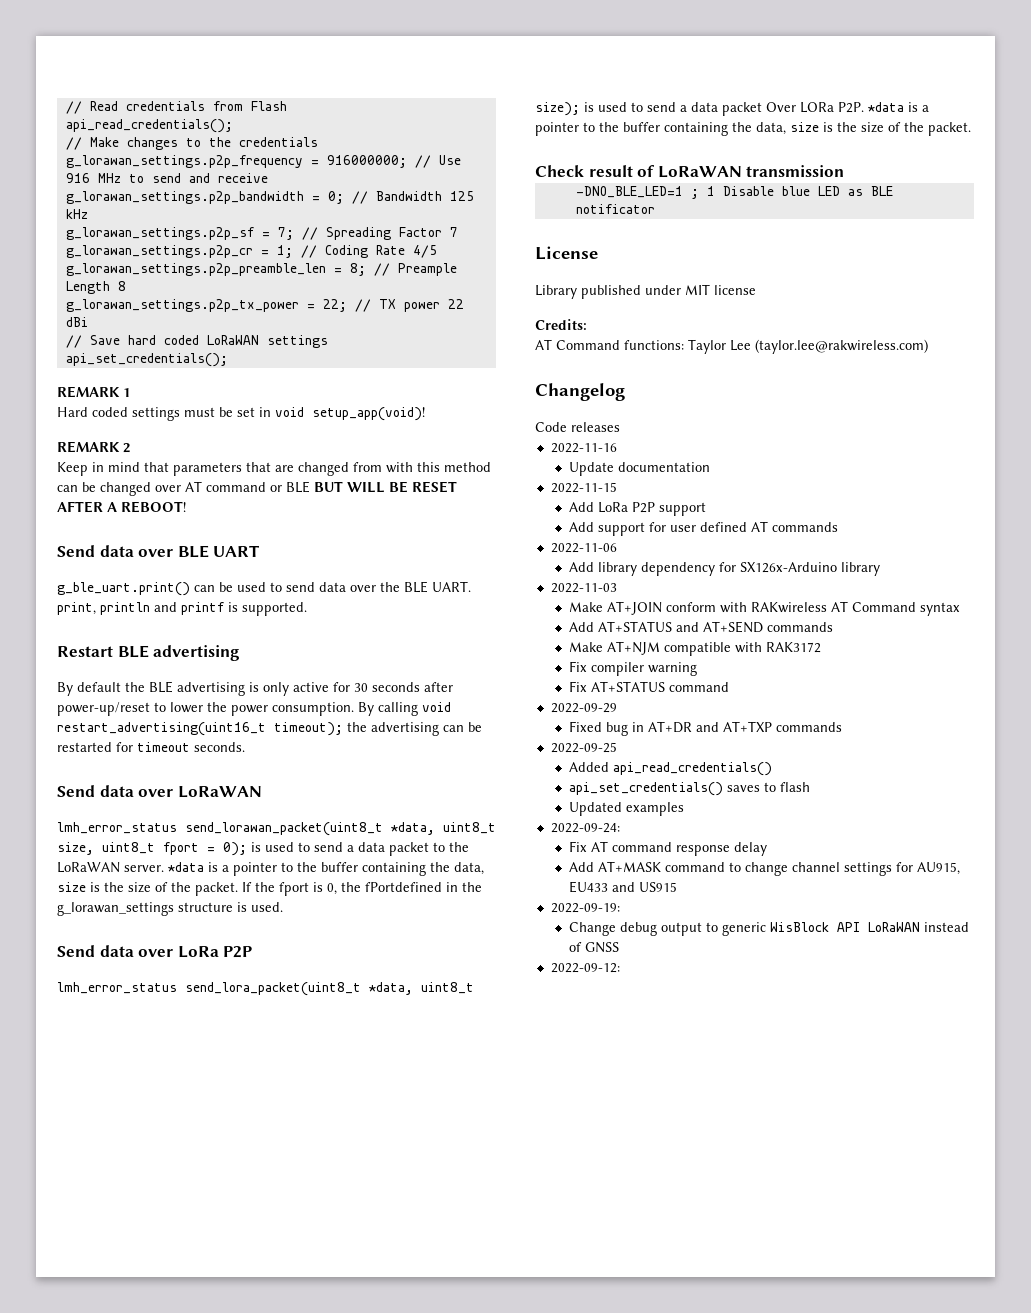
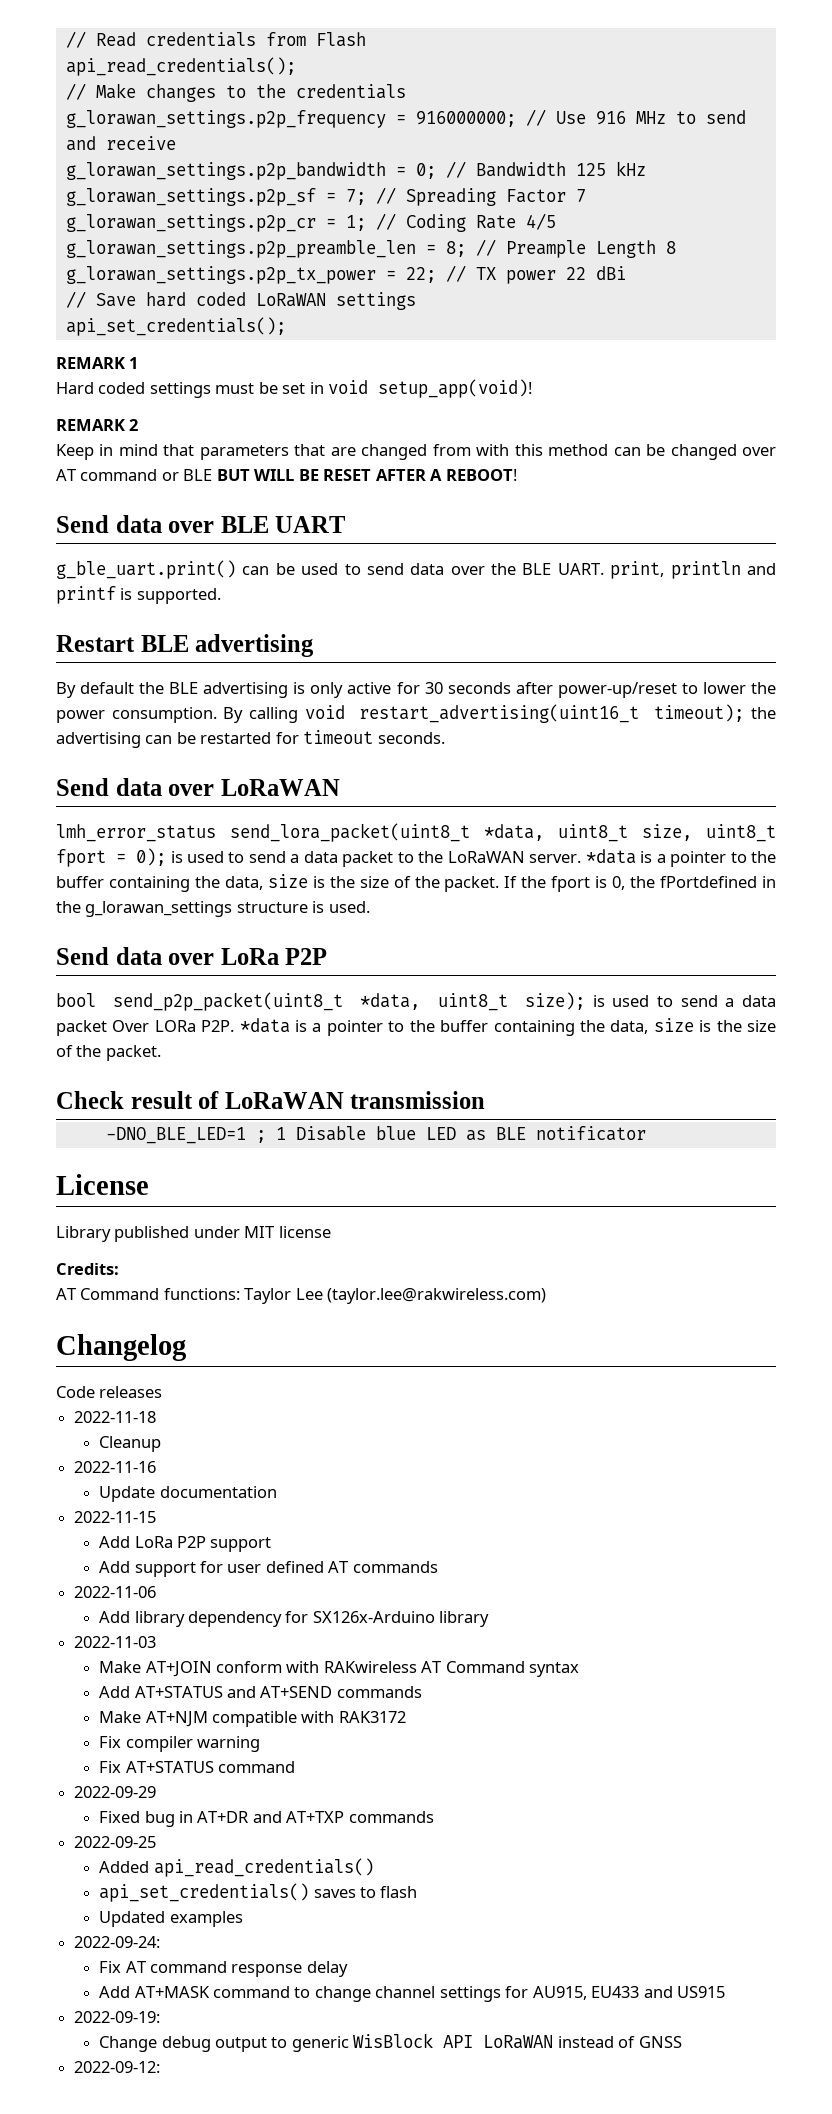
[185,822,383,836] send_lorawan_packet(uint8_t -> [230,823,470,842] send_lora_packet(uint8_t
[57,982,361,996] lmh_error_status send_lora_packet(uint8_t -> [56,992,344,1011] bool send_p2p_packet(uint8_t
(620, 427) none -> [74,1411,157,1423] [99,1436,162,1452] // 2022-11-18 // Cleanup

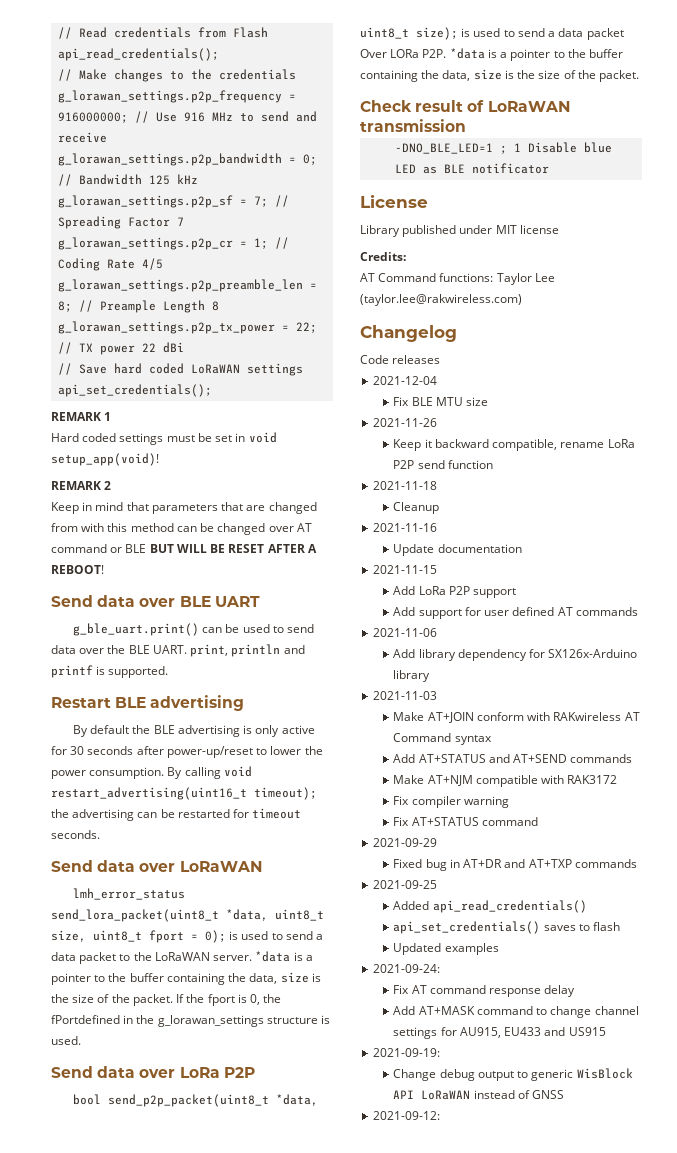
[74,1411,157,1423] 2022-11-18 -> [373,376,438,385] [393,397,489,406] [373,418,438,427] [393,439,635,451] [393,460,493,469] [373,481,438,490] 2021-12-04 // Fix BLE MTU size // 2021-11-26 // Keep it backward compatible, rename LoRa P2P send function // 2021-11-18
[74,1461,157,1473] 2022-11-16 -> [373,523,438,532] 2021-11-16
[74,1511,157,1523] 2022-11-15 -> [373,565,438,574] 2021-11-15
[74,1586,157,1598] 2022-11-06 -> [373,628,438,637] 2021-11-06
[74,1636,157,1648] 2022-11-03 -> [373,691,438,700] 2021-11-03
[74,1786,157,1798] 2022-09-29 -> [373,838,438,847] 2021-09-29
[74,1836,157,1848] 2022-09-25 -> [373,880,438,889] 2021-09-25
[74,1936,161,1948] 2022-09-24: -> [373,964,441,973] 2021-09-24:
[74,2011,161,2023] 2022-09-19: -> [373,1048,441,1057] 2021-09-19:
[74,2061,161,2073] 2022-09-12: -> [373,1111,441,1120] 2021-09-12:

